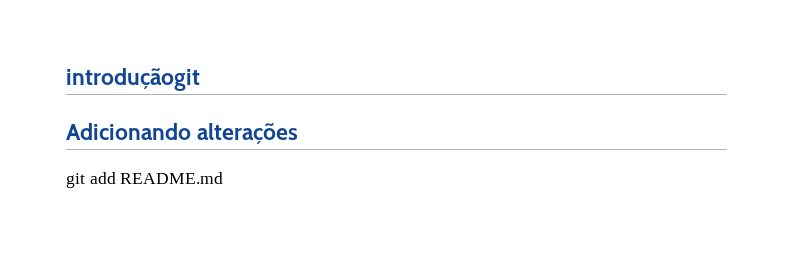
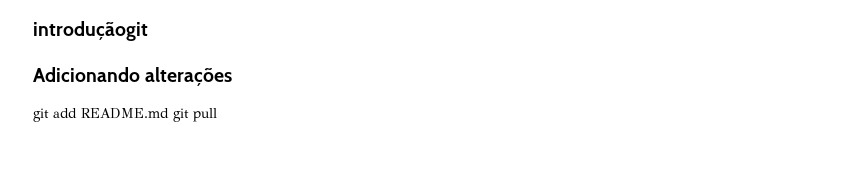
(224, 178) none -> [173,108,217,122] git pull

